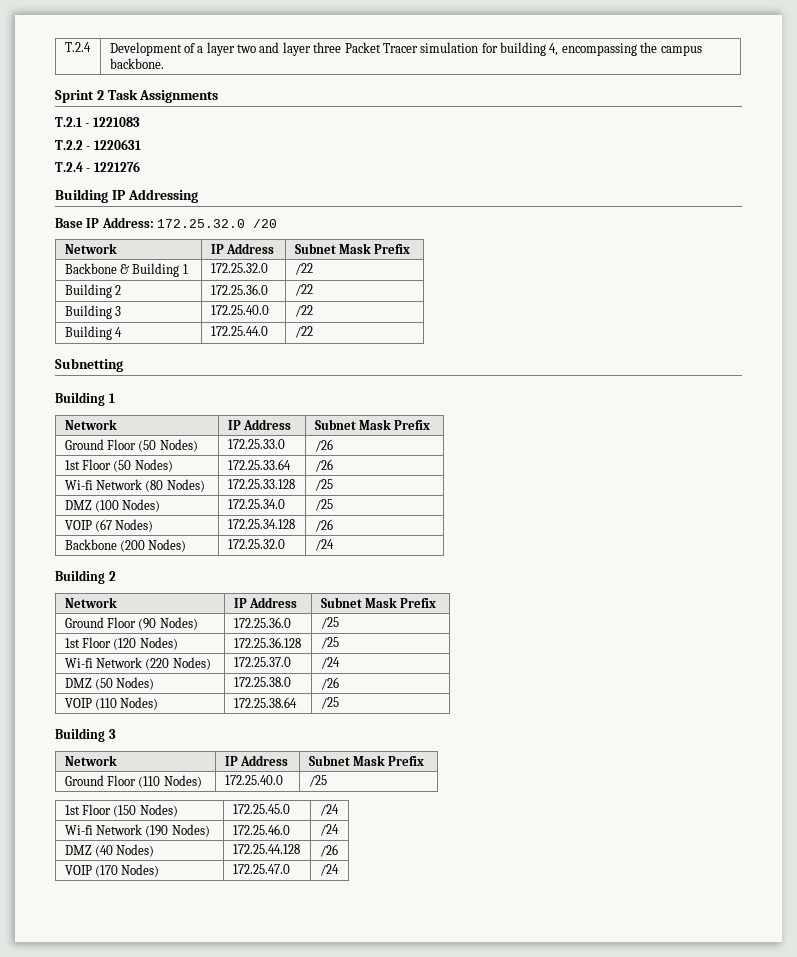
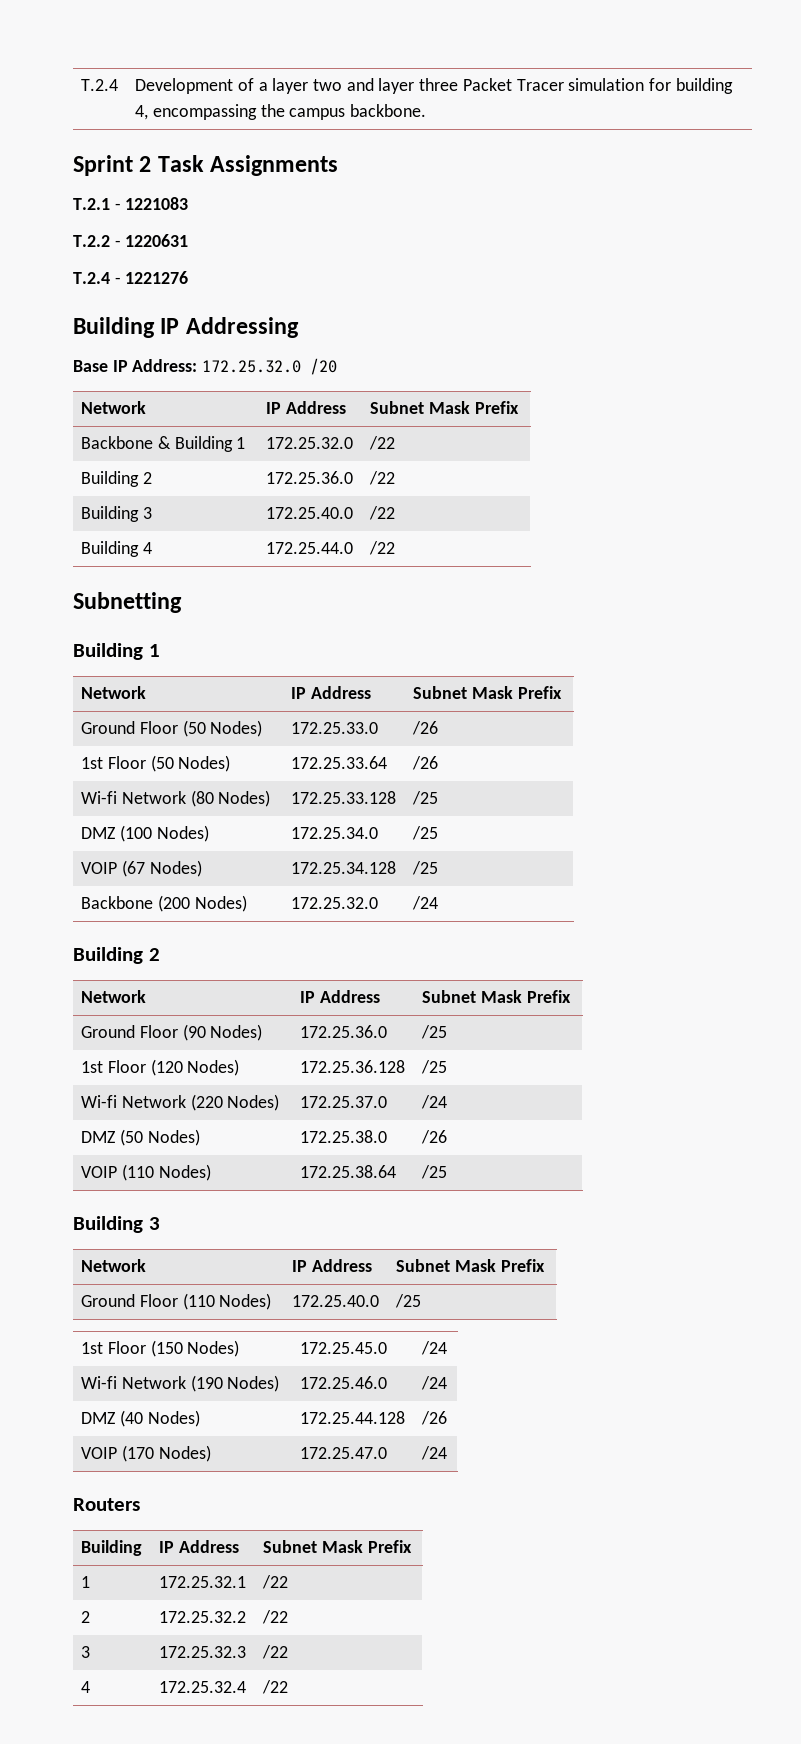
[314,519,333,532] /26 -> [412,861,439,875] /25
(339, 870) none -> [73,1498,140,1511] [81,1540,143,1556] [159,1540,239,1553] [263,1540,412,1553] [81,1576,91,1588] [159,1576,247,1588] [262,1575,289,1589] [81,1611,91,1623] [159,1611,247,1623] [262,1610,289,1624] [81,1646,91,1658] [159,1646,247,1658] [262,1645,289,1659] [81,1681,91,1693] [159,1681,247,1693] [262,1680,289,1694] // Routers // Building | IP Address | Subnet Mask Prefix // 1 | 172.25.32.1 | /22 // 2 | 172.25.32.2 | /22 // 3 | 172.25.32.3 | /22 // 4 | 172.25.32.4 | /22

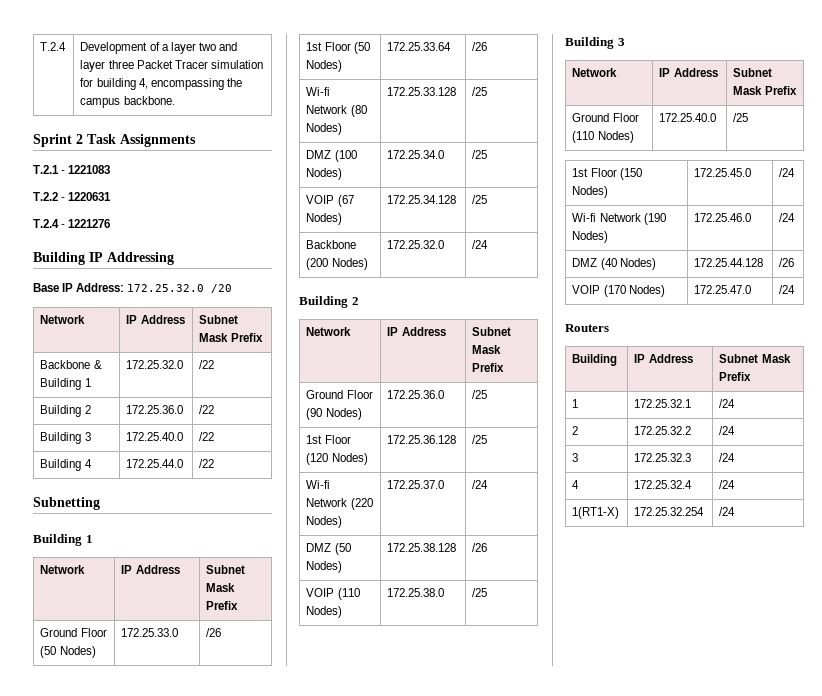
[300,1130,388,1143] 172.25.38.0 -> [387,543,457,552] 172.25.38.128
[300,1165,397,1178] 172.25.38.64 -> [387,588,445,597] 172.25.38.0
[262,1575,289,1589] /22 -> [719,399,736,408] /24
[262,1610,289,1624] /22 -> [719,426,736,435] /24
[262,1645,289,1659] /22 -> [719,453,736,462] /24
[262,1680,289,1694] /22 -> [719,480,736,489] [572,507,620,519] [634,507,705,516] [719,507,736,516] /24 // 1(RT1-X) | 172.25.32.254 | /24

